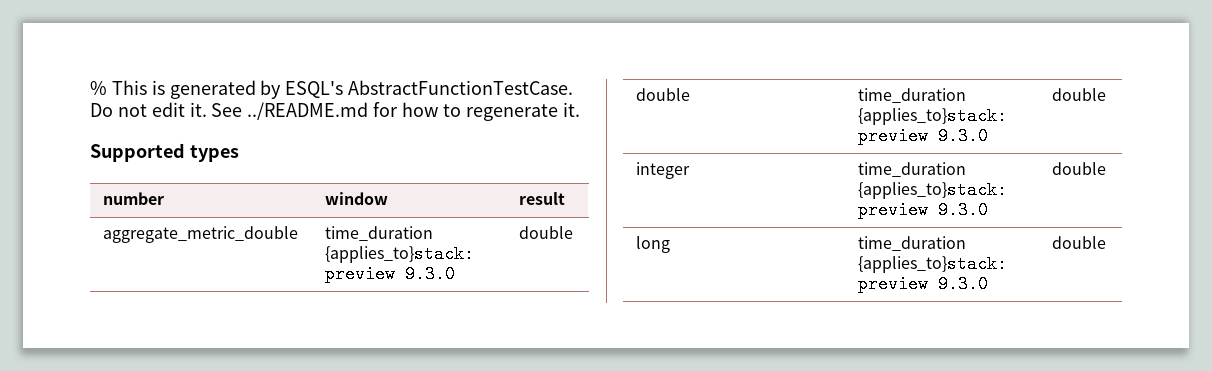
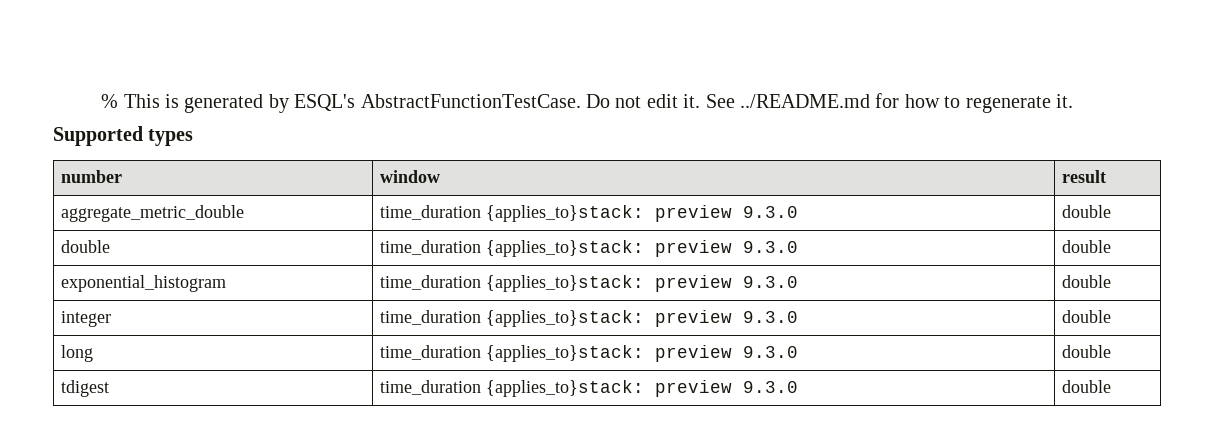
(1107, 94) none -> [61,275,227,292] [380,275,799,292] [1062,275,1112,288] // exponential_histogram | time_duration {applies_to}stack: preview 9.3.0 | double
(1107, 242) none -> [61,380,110,397] [380,380,799,397] [1062,380,1112,393] // tdigest | time_duration {applies_to}stack: preview 9.3.0 | double

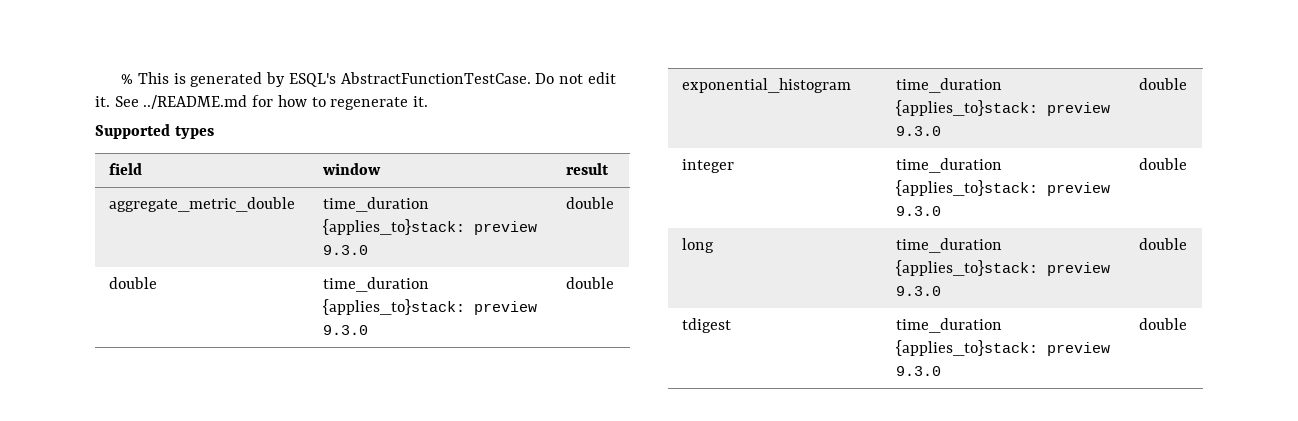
[61,170,123,183] number -> [108,163,142,175] field

